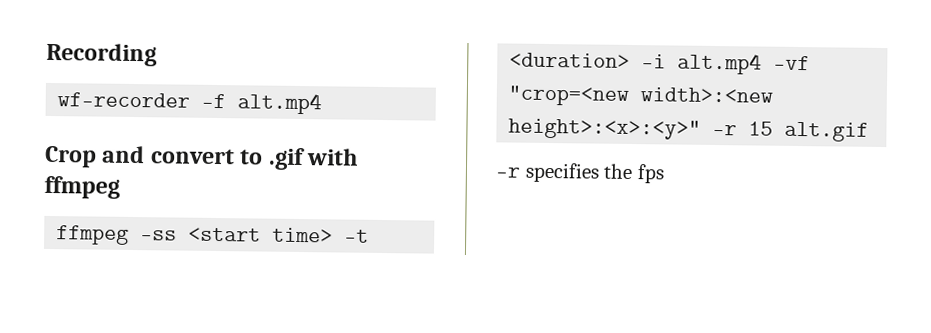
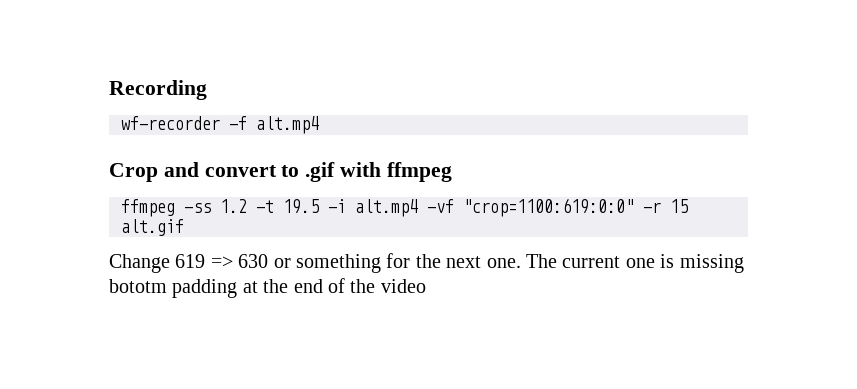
[188,227,370,243] [509,52,811,75] [508,85,774,106] [508,118,870,142] [495,162,665,184] <start time> -t <duration> -i alt.mp4 -vf "crop=<new width>:<new height>:<x>:<y>" -r 15 alt.gif // -r specifies the fps -> [220,198,688,217] [121,219,184,236] [109,253,744,273] [109,278,426,298] 1.2 -t 19.5 -i alt.mp4 -vf "crop=1100:619:0:0" -r 15 alt.gif // Change 619 => 630 or something for the next one. The current one is missing bototm padding at the end of the video

